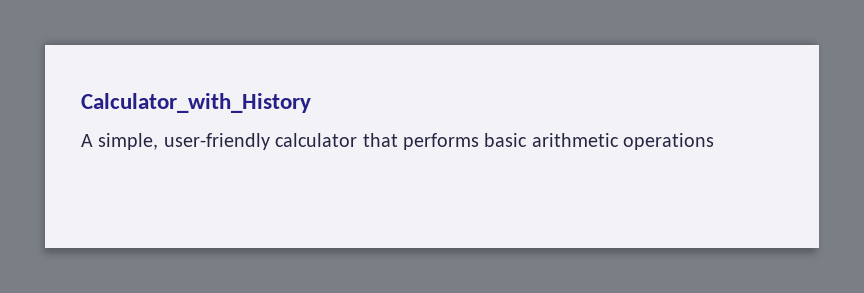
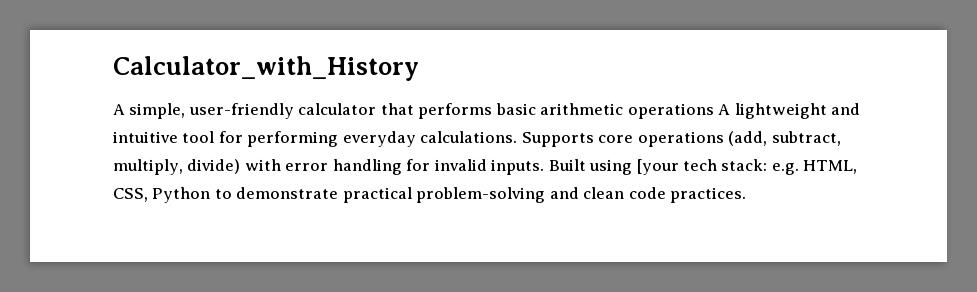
(715, 141) none -> [718,103,861,119] [113,131,841,147] [113,159,858,175] [113,187,747,203] A lightweight and intuitive tool for performing everyday calculations. Supports core operations (add, subtract, multiply, divide) with error handling for invalid inputs. Built using [your tech stack: e.g. HTML, CSS, Python to demonstrate practical problem-solving and clean code practices.

